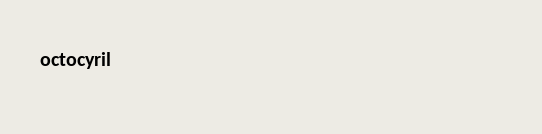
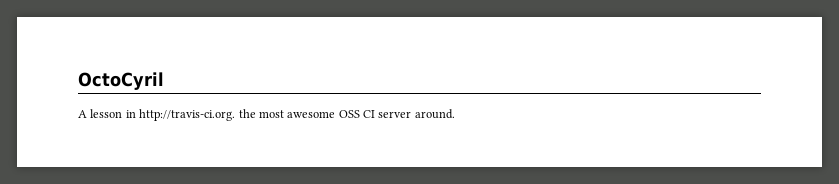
[40,52,111,69] octocyril -> [78,72,164,90] [78,109,455,121] OctoCyril // A lesson in http://travis-ci.org. the most awesome OSS CI server around.

